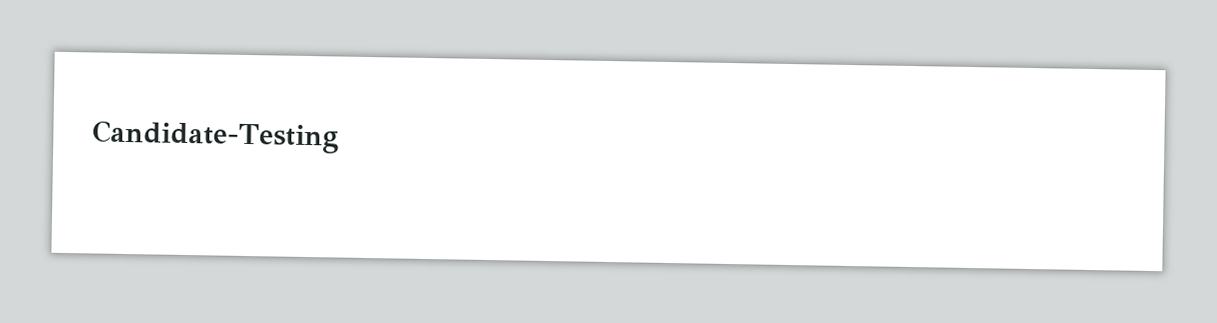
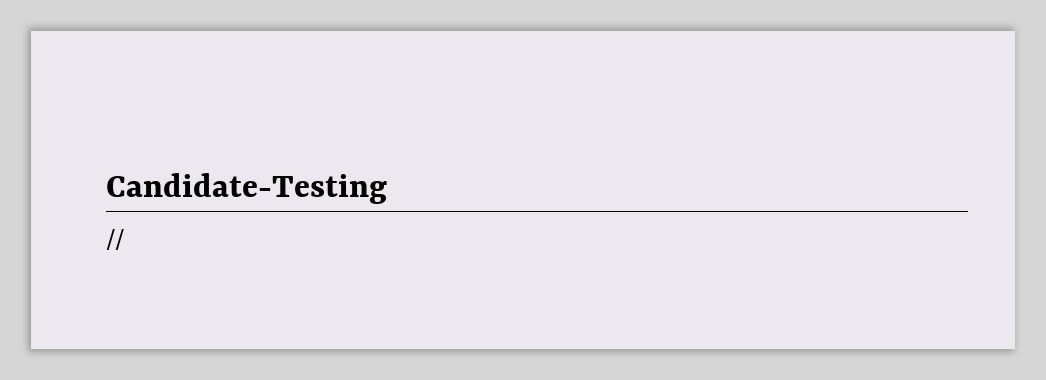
(339, 137) none -> [106,229,124,250] // //

